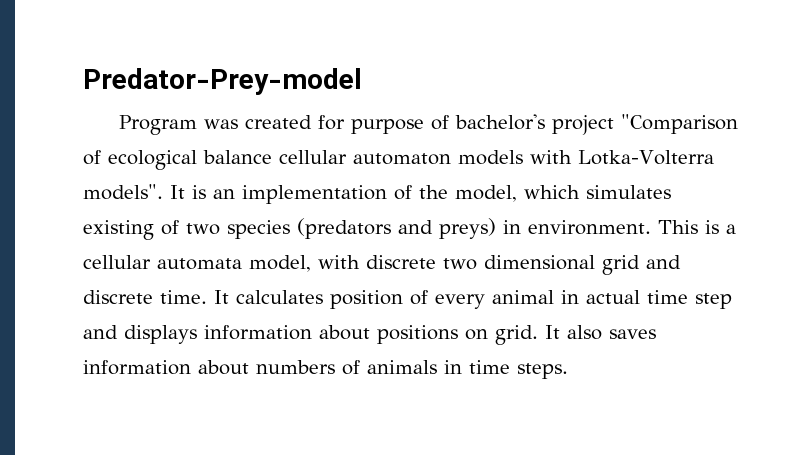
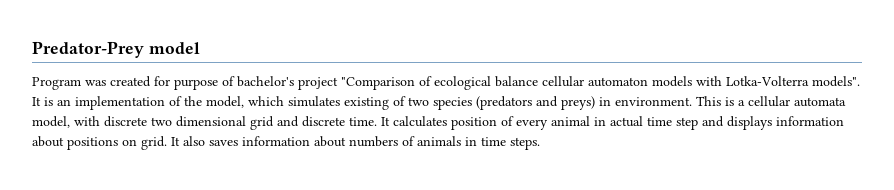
[83,68,362,95] Predator-Prey-model -> [32,41,200,58] Predator-Prey model

